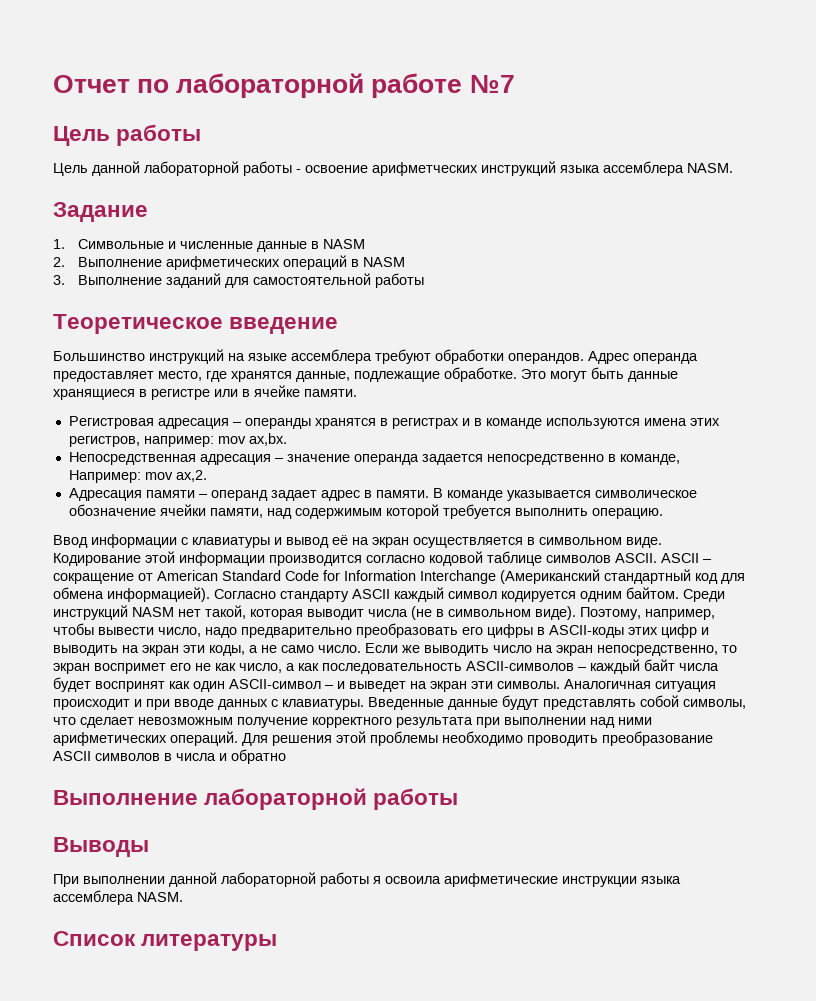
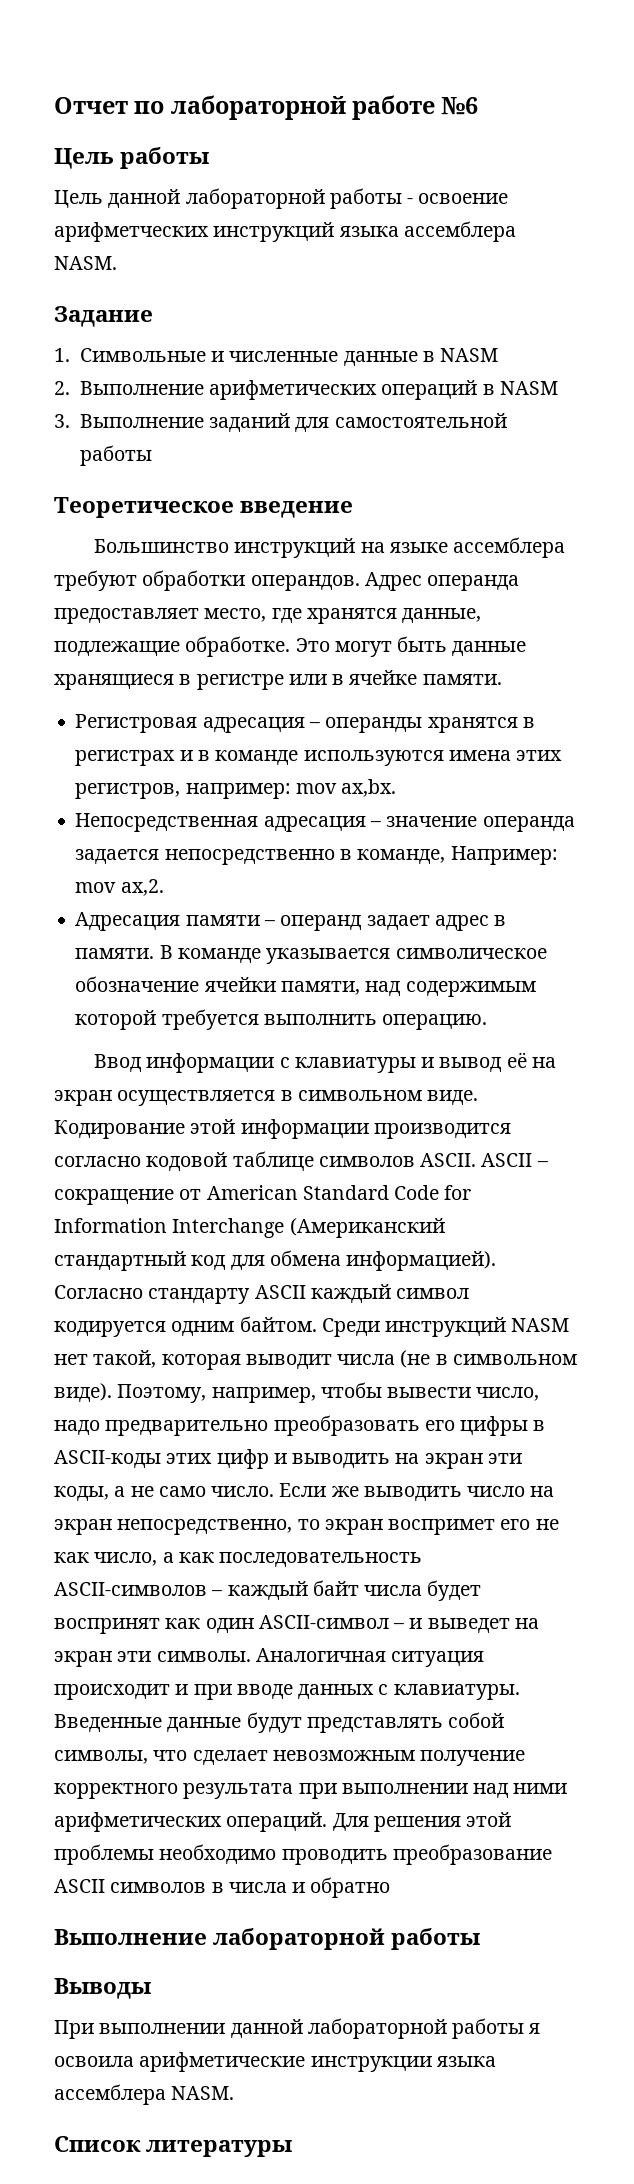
[469,75,515,93] №7 -> [441,97,479,115] №6

